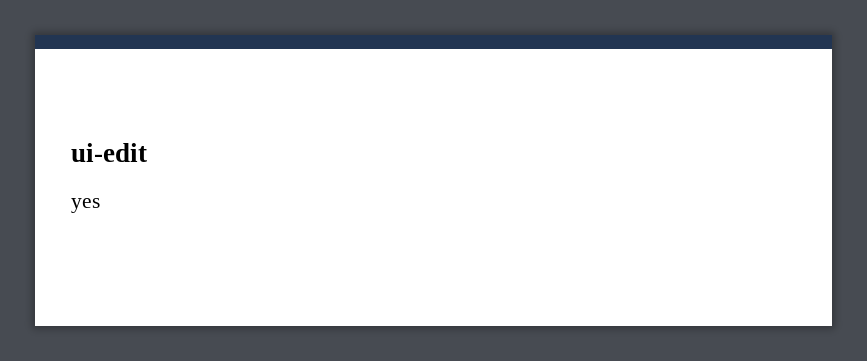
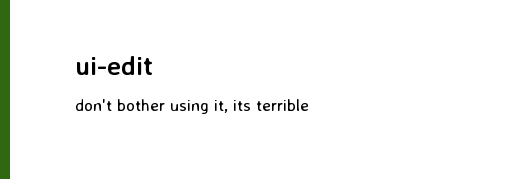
[71,198,100,213] yes -> [75,99,309,114] don't bother using it, its terrible

